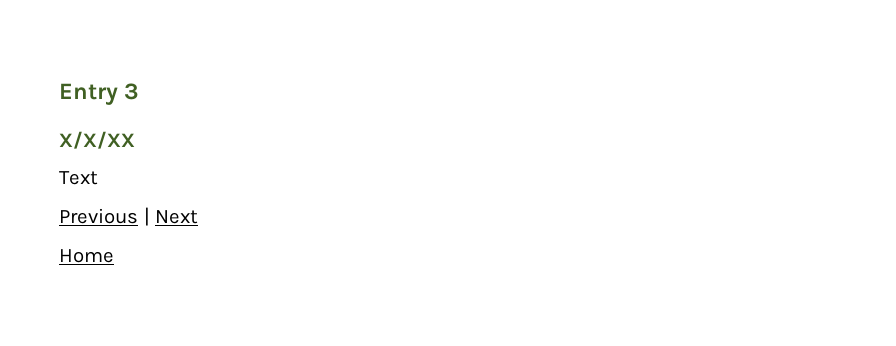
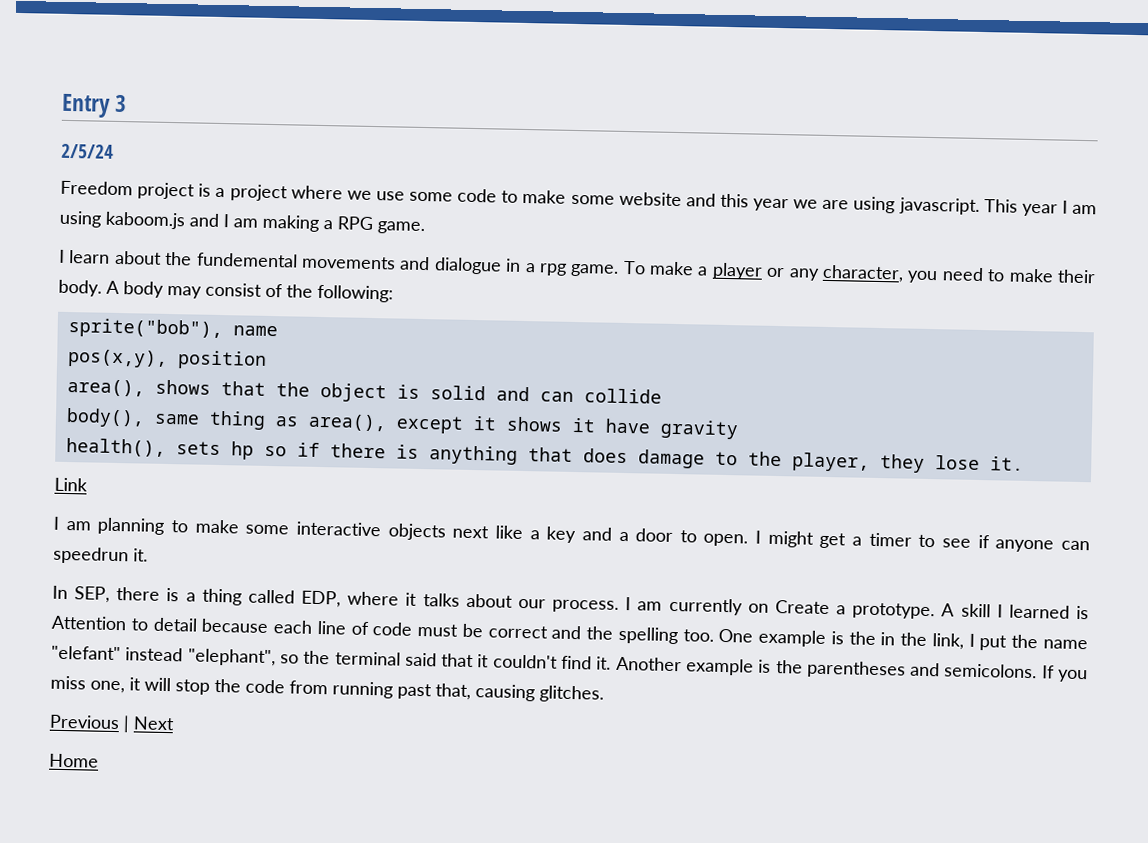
[59,131,135,149] [59,171,98,185] X/X/XX // Text -> [61,143,114,159] [60,180,1097,217] [59,210,425,235] [59,249,1097,284] [58,279,394,303] [67,317,278,340] [66,348,267,370] [66,378,662,404] [65,407,739,440] [65,437,1024,473] [54,477,88,492] [53,516,1091,553] [53,546,148,565] [52,585,1089,620] [51,615,1088,651] [51,645,1088,683] [50,675,604,703] 2/5/24 // Freedom project is a project where we use some code to make some website and this year we are using javascript. This year I am using kaboom.js and I am making a RPG game. // I learn about the fundemental movements and dialogue in a rpg game. To make a player or any character, you need to make their body. A body may consist of the following: // sprite("bob"), name // pos(x,y), position // area(), shows that the object is solid and can collide // body(), same thing as area(), except it shows it have gravity // health(), sets hp so if there is anything that does damage to the player, they lose it. // Link // I am planning to make some interactive objects next like a key and a door to open. I might get a timer to see if anyone can speedrun it. // In SEP, there is a thing called EDP, where it talks about our process. I am currently on Create a prototype. A skill I learned is Attention to detail because each line of code must be correct and the spelling too. One example is the in the link, I put the name "elefant" instead "elephant", so the terminal said that it couldn't find it. Another example is the parentheses and semicolons. If you miss one, it will stop the code from running past that, causing glitches.

